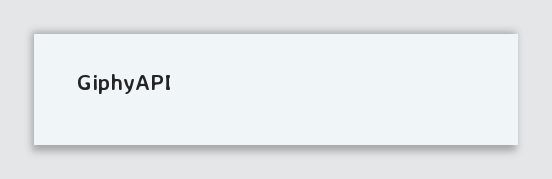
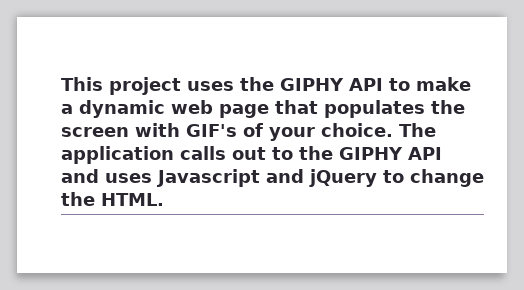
[77,74,172,94] GiphyAPI -> [61,77,471,95] [61,100,465,118] [61,123,436,141] [61,146,442,164] [61,169,484,187] [61,192,164,206] This project uses the GIPHY API to make a dynamic web page that populates the screen with GIF's of your choice. The application calls out to the GIPHY API and uses Javascript and jQuery to change the HTML.

